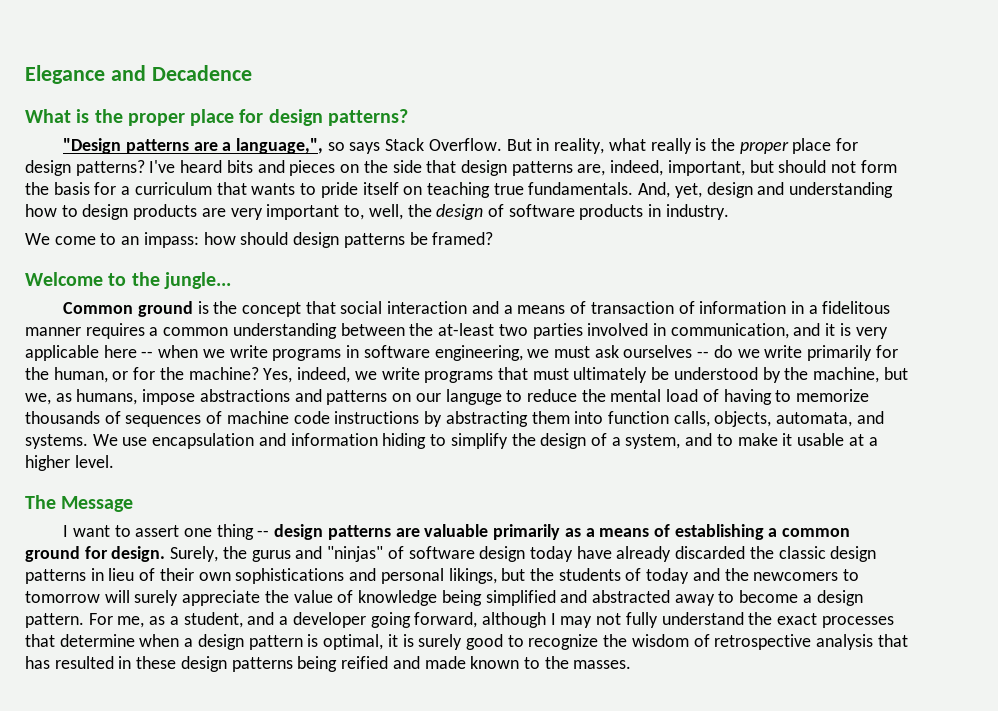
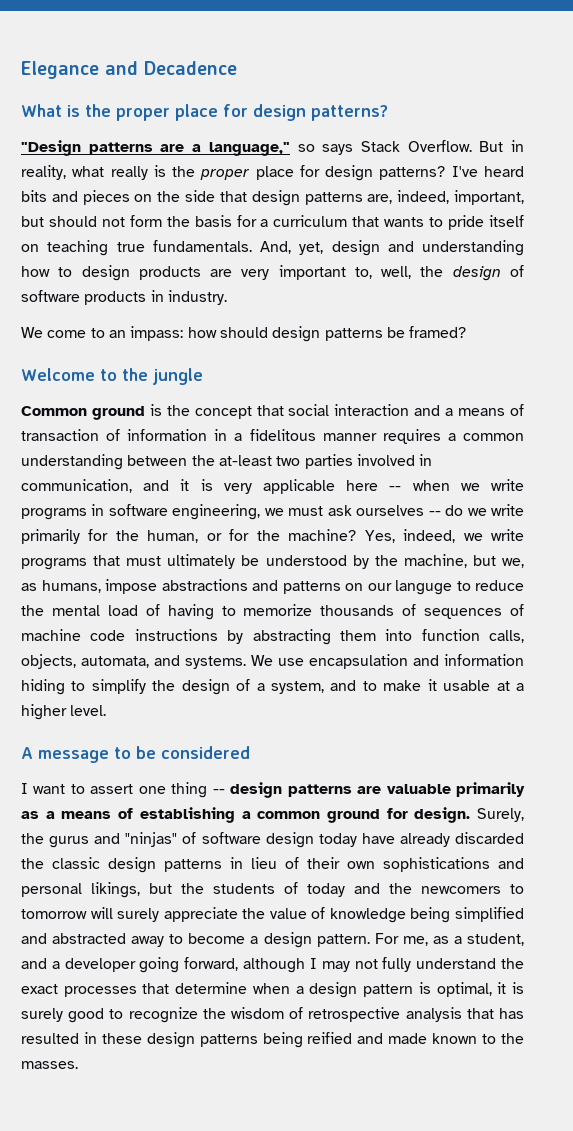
[235,138,323,154] language,", -> [208,142,290,156] language,"
[163,272,231,289] jungle... -> [152,368,203,385] jungle
[25,495,134,512] The Message -> [21,746,250,763] A message to be considered

